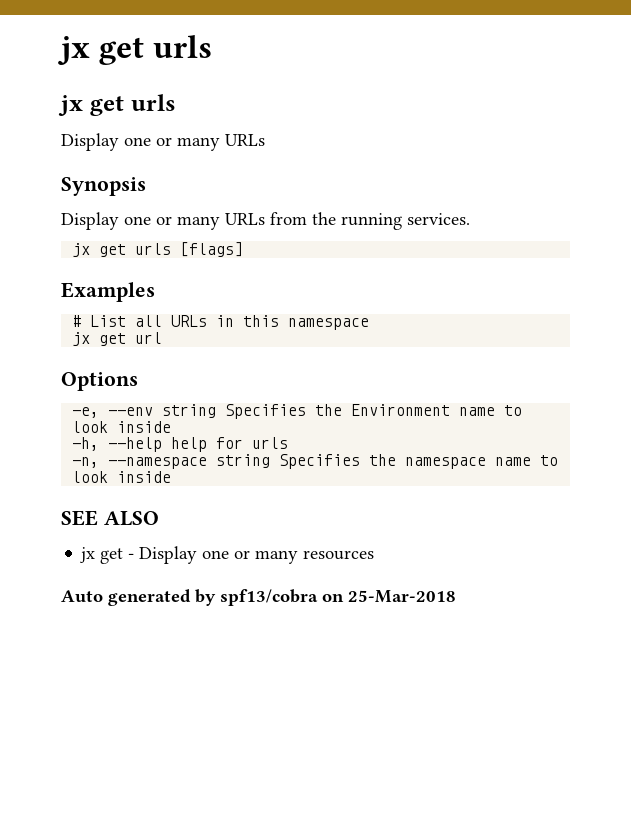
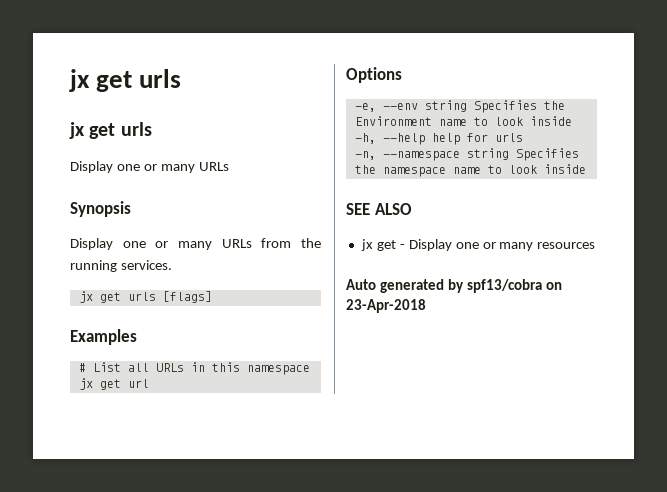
[348,590,456,603] 25-Mar-2018 -> [346,299,426,313] 23-Apr-2018

